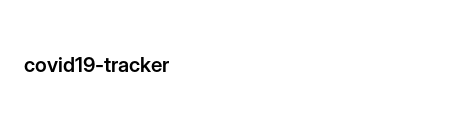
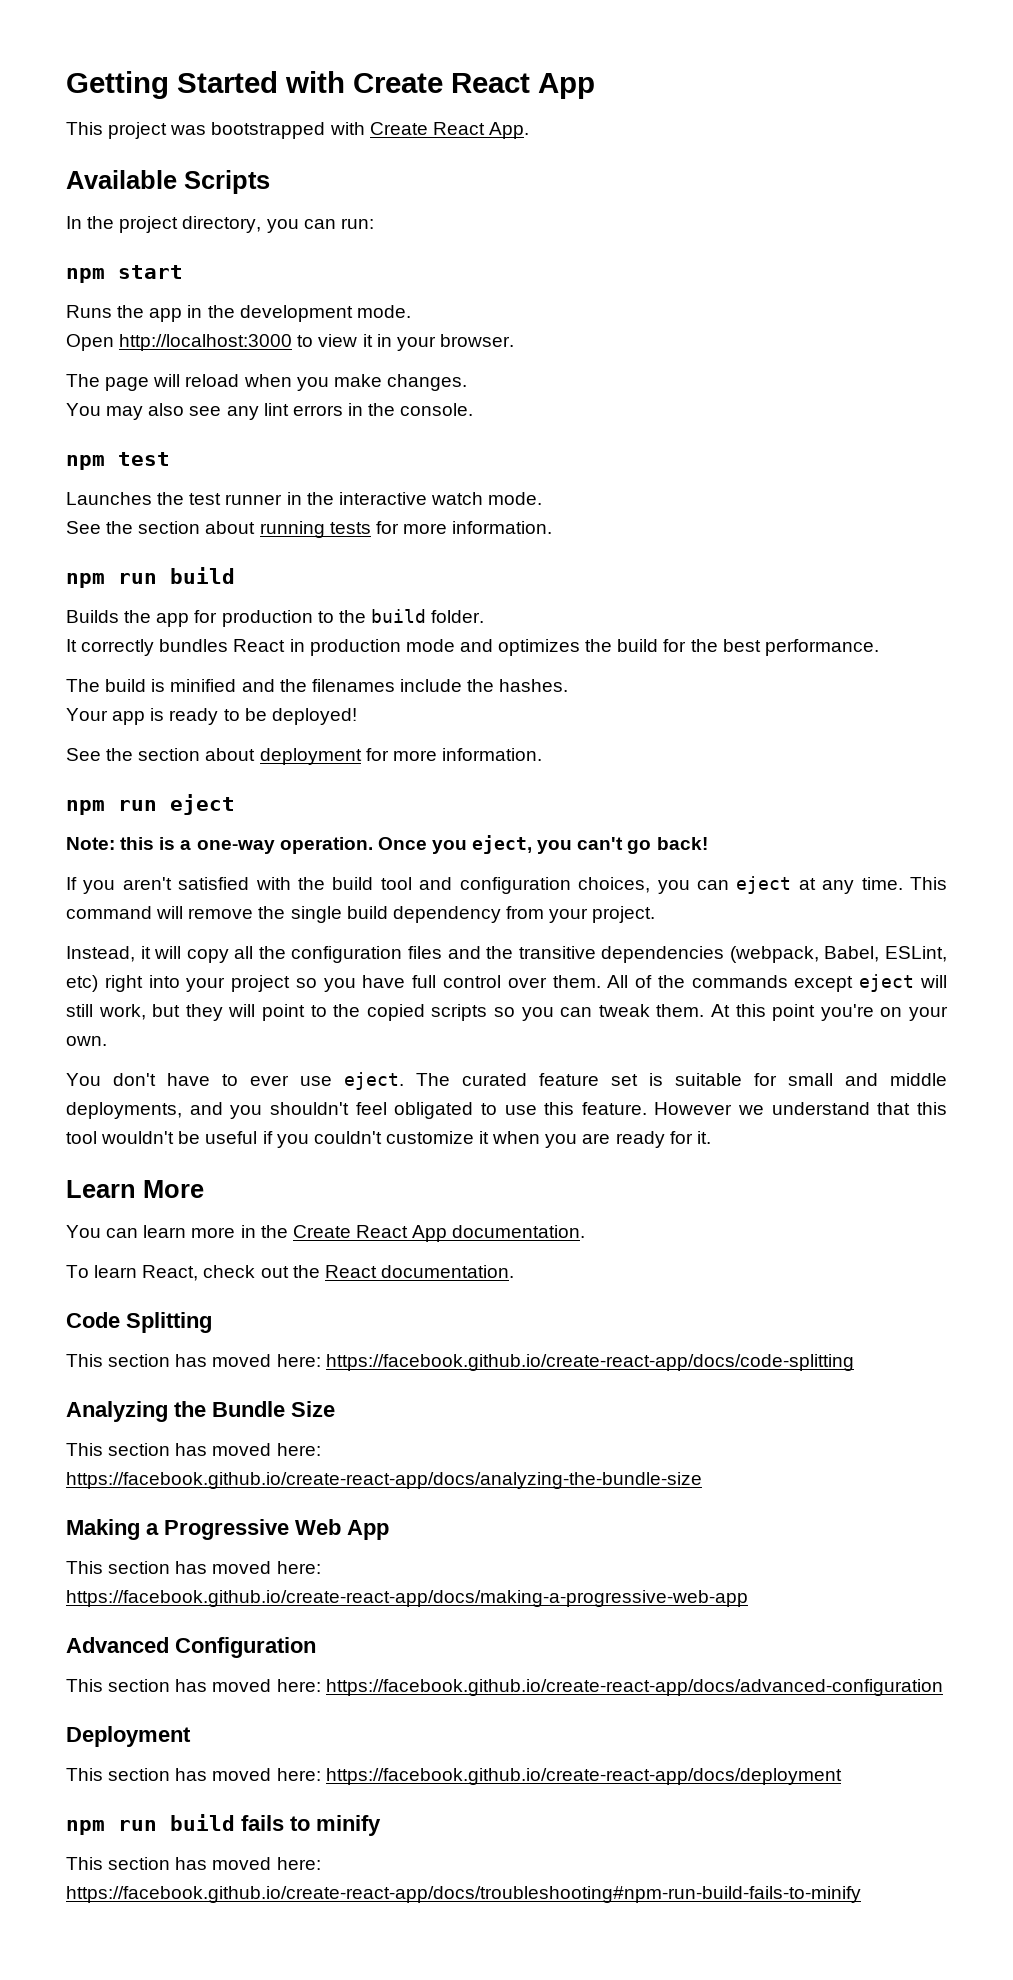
[24,57,169,72] covid19-tracker -> [66,71,595,99] [66,122,529,139] [66,170,270,194] [66,216,374,233] [66,265,183,283] [66,305,411,322] [66,334,514,351] [66,374,467,391] [66,403,474,420] [66,452,170,470] [66,492,543,505] [66,521,553,538] [66,567,235,588] [66,609,485,627] [66,639,879,656] [66,679,569,692] [66,708,357,725] [66,748,542,765] [66,794,235,815] [66,835,708,854] [66,876,947,894] [66,906,656,923] [66,946,947,963] [66,974,948,992] [66,1004,949,1021] [66,1036,107,1046] [66,1072,947,1090] [66,1102,947,1119] [66,1131,711,1148] [66,1180,204,1198] [66,1225,586,1242] [66,1265,514,1281] [66,1312,212,1333] [66,1354,854,1371] [66,1401,335,1422] [66,1443,321,1456] [66,1472,702,1489] [66,1519,389,1540] [66,1561,321,1574] [66,1590,748,1607] [66,1637,316,1658] [66,1679,943,1696] [66,1726,191,1747] [66,1768,842,1785] [66,1814,381,1836] [66,1857,321,1870] [66,1886,861,1903] Getting Started with Create React App // This project was bootstrapped with Create React App. // Available Scripts // In the project directory, you can run: // npm start // Runs the app in the development mode. // Open http://localhost:3000 to view it in your browser. // The page will reload when you make changes. // You may also see any lint errors in the console. // npm test // Launches the test runner in the interactive watch mode. // See the section about running tests for more information. // npm run build // Builds the app for production to the build folder. // It correctly bundles React in production mode and optimizes the build for the best performance. // The build is minified and the filenames include the hashes. // Your app is ready to be deployed! // See the section about deployment for more information. // npm run eject // Note: this is a one-way operation. Once you eject, you can't go back! // If you aren't satisfied with the build tool and configuration choices, you can eject at any time. This command will remove the single build dependency from your project. // Instead, it will copy all the configuration files and the transitive dependencies (webpack, Babel, ESLint, etc) right into your project so you have full control over them. All of the commands except eject will still work, but they will point to the copied scripts so you can tweak them. At this point you're on your own. // You don't have to ever use eject. The curated feature set is suitable for small and middle deployments, and you shouldn't feel obligated to use this feature. However we understand that this tool wouldn't be useful if you couldn't customize it when you are ready for it. // Learn More // You can learn more in the Create React App documentation. // To learn React, check out the React documentation. // Code Splitting // This section has moved here: https://facebook.github.io/create-react-app/docs/code-splitting // Analyzing the Bundle Size // This section has moved here: https://facebook.github.io/create-react-app/docs/analyzing-the-bundle-size // Making a Progressive Web App // This section has moved here: https://facebook.github.io/create-react-app/docs/making-a-progressive-web-app // Advanced Configuration // This section has moved here: https://facebook.github.io/create-react-app/docs/advanced-configuration // Deployment // This section has moved here: https://facebook.github.io/create-react-app/docs/deployment // npm run build fails to minify // This section has moved here: https://facebook.github.io/create-react-app/docs/troubleshooting#npm-run-build-fails-to-minify

